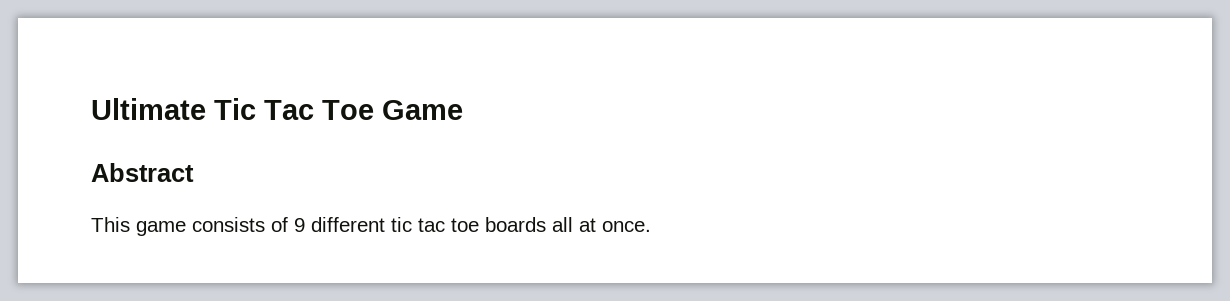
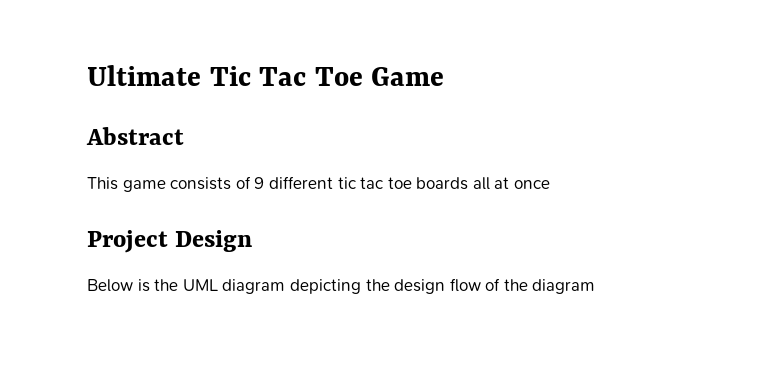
[602,221,651,232] once. -> [514,180,551,189] [87,230,253,253] [87,278,596,294] once // Project Design // Below is the UML diagram depicting the design flow of the diagram

